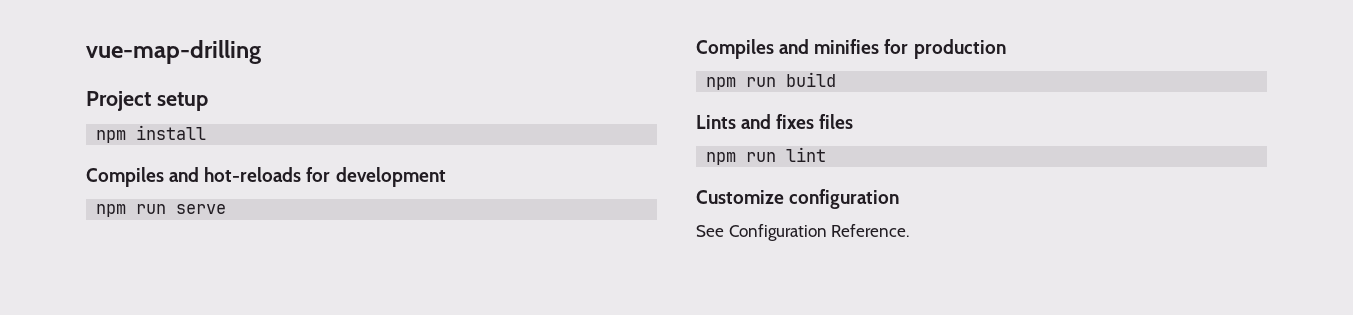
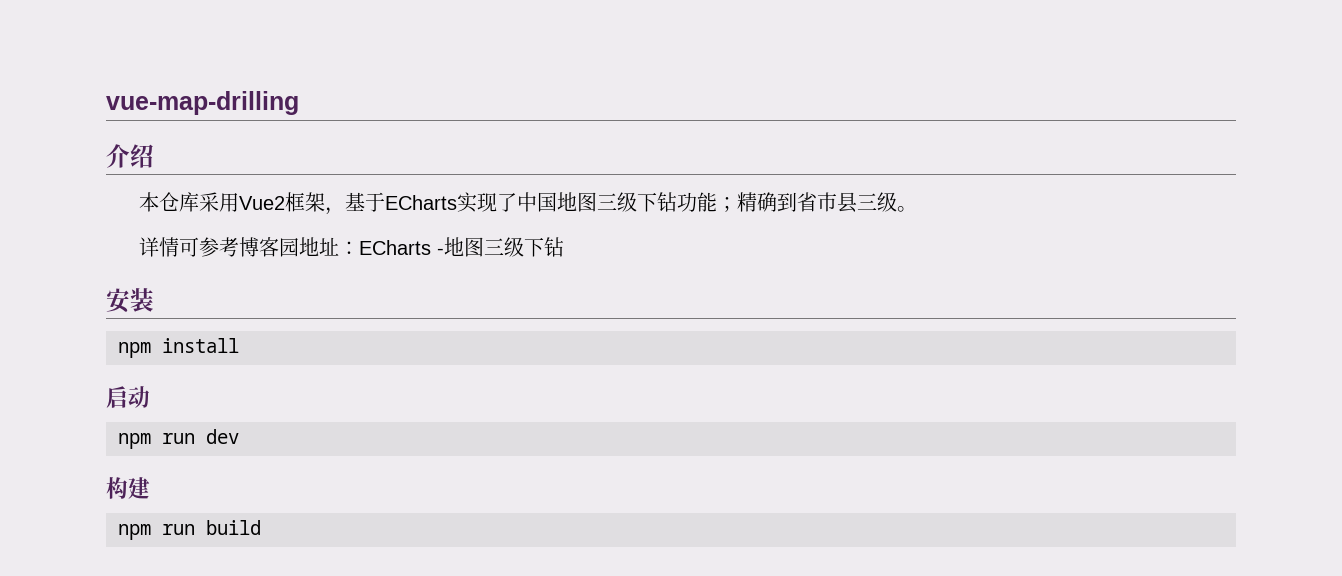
[86,91,208,111] [96,125,207,143] [86,167,446,187] [96,204,227,217] [696,39,1006,59] [706,72,837,90] [696,114,854,129] [706,147,827,165] [696,189,900,209] [696,224,910,241] Project setup // npm install // Compiles and hot-reloads for development // npm run serve // Compiles and minifies for production // npm run build // Lints and fixes files // npm run lint // Customize configuration // See Configuration Reference. -> [106,144,154,168] [138,192,917,215] [138,237,564,257] [106,288,154,313] [118,338,239,358] [106,386,150,408] [118,429,239,449] [106,477,150,499] [118,520,261,540] 介绍 // 本仓库采用Vue2框架，基于ECharts实现了中国地图三级下钻功能；精确到省市县三级。 // 详情可参考博客园地址：ECharts -地图三级下钻 // 安装 // npm install // 启动 // npm run dev // 构建 // npm run build

